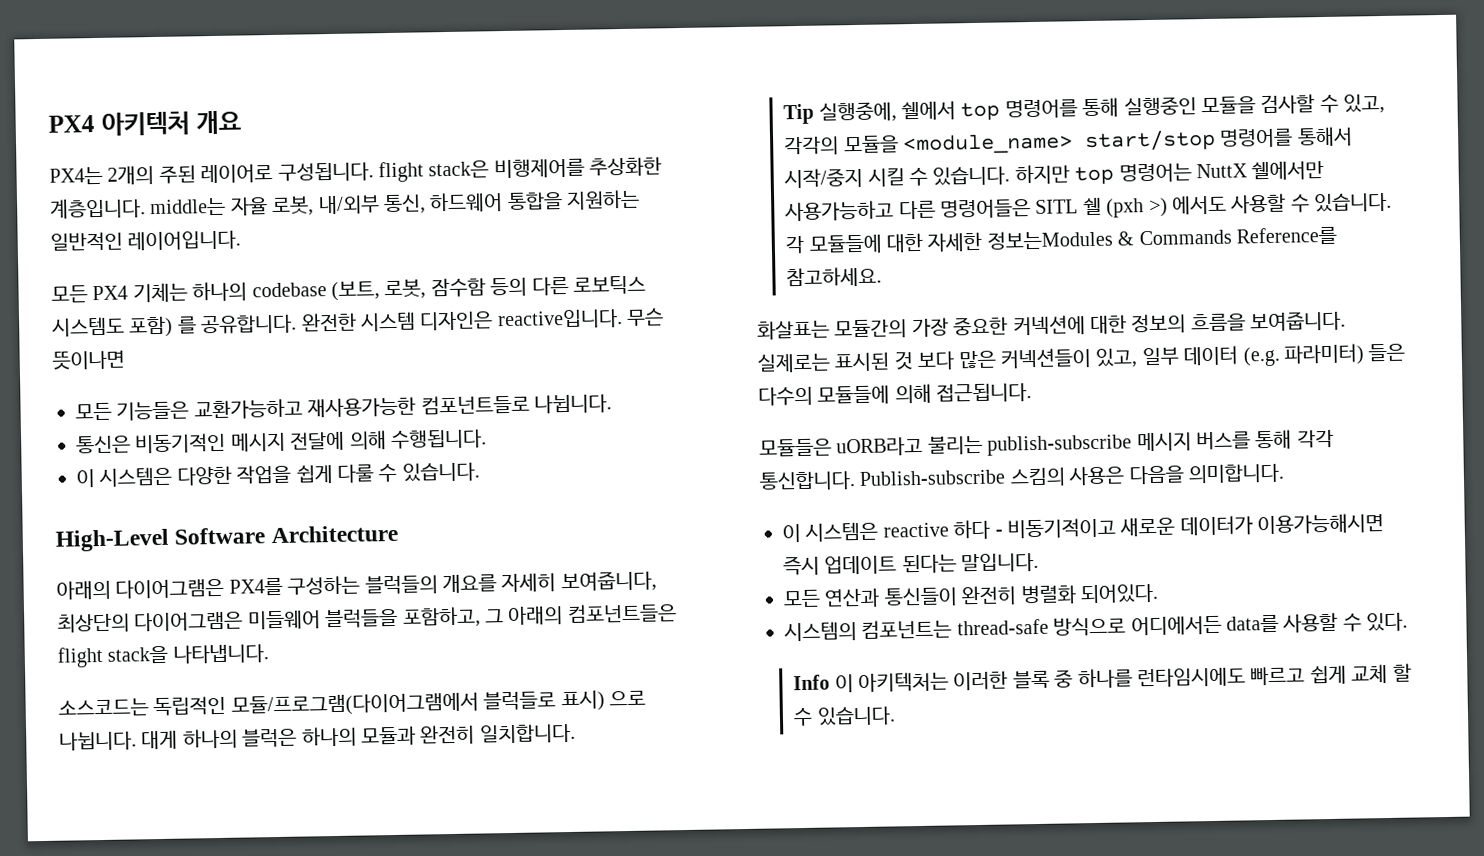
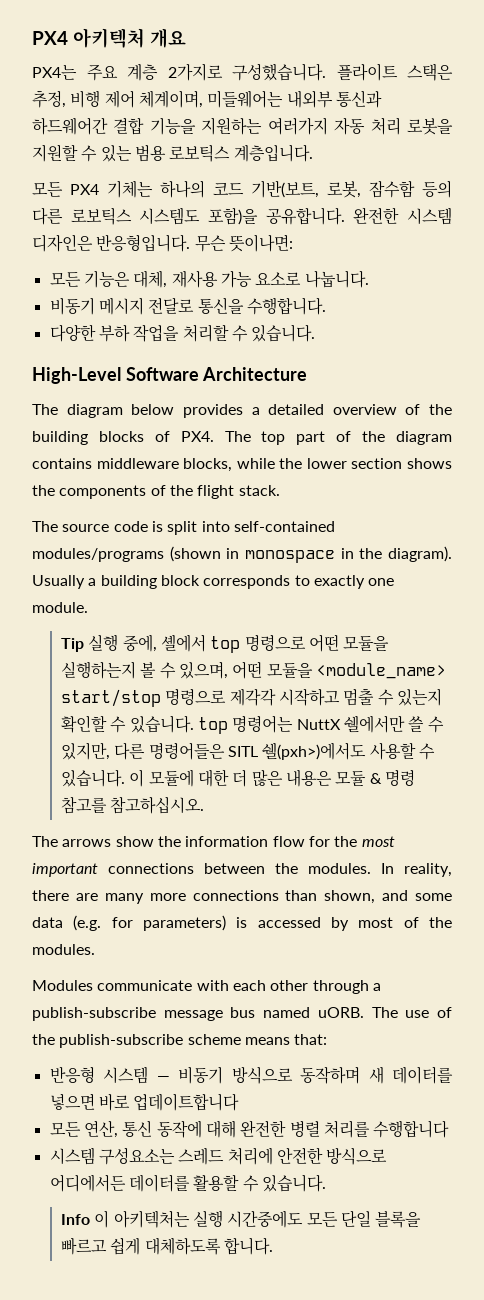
[107,156,663,185] [49,189,641,219] [50,230,242,252] 2개의 주된 레이어로 구성됩니다. flight stack은 비행제어를 추상화한 계층입니다. middle는 자율 로봇, 내/외부 통신, 하드웨어 통합을 지원하는 일반적인 레이어입니다. -> [86,63,453,81] [32,90,382,108] [32,117,453,135] [32,144,313,162] 주요 계층 2가지로 구성했습니다. 플라이트 스택은 추정, 비행 제어 체계이며, 미들웨어는 내외부 통신과 하드웨어간 결합 기능을 지원하는 여러가지 자동 처리 로봇을 지원할 수 있는 범용 로보틱스 계층입니다.
[251,280,380,301] codebase (보트, -> [213,180,319,198] 코드 기반(보트,
[129,315,197,338] 포함) 를 -> [208,207,258,225] 포함)을
[496,307,665,330] [52,350,125,370] [75,394,612,421] [76,428,487,454] [76,464,374,488] reactive입니다. 무슨 뜻이나면 // 모든 기능들은 교환가능하고 재사용가능한 컴포넌트들로 나뉩니다. // 통신은 비동기적인 메시지 전달에 의해 수행됩니다. // 이 시스템은 다양한 작업을 쉽게 다룰 -> [96,234,293,252] [49,270,369,288] [49,297,326,315] [49,324,229,342] 반응형입니다. 무슨 뜻이나면: // 모든 기능은 대체, 재사용 가능 요소로 나눕니다. // 비동기 메시지 전달로 통신을 수행합니다. // 다양한 부하 작업을 처리할
[56,570,657,600] [57,603,677,633] [57,644,269,668] [58,690,646,717] [59,723,576,751] [783,93,1386,125] [784,126,1353,156] [784,164,1070,189] 아래의 다이어그램은 PX4를 구성하는 블럭들의 개요를 자세히 보여줍니다, 최상단의 다이어그램은 미들웨어 블럭들을 포함하고, 그 아래의 컴포넌트들은 flight stack을 나타냅니다. // 소스코드는 독립적인 모듈/프로그램(다이어그램에서 블럭들로 표시) 으로 나뉩니다. 대게 하나의 블럭은 하나의 모듈과 완전히 일치합니다. // Tip 실행중에, 쉘에서 top 명령어를 통해 실행중인 모듈을 검사할 수 있고, 각각의 모듈을 <module_name> start/stop 명령어를 통해서 시작/중지 시킬 수 있습니다. 하지만 -> [32,404,452,418] [32,431,453,445] [32,458,452,472] [32,485,280,499] [32,521,335,535] [32,546,453,563] [32,575,395,589] [32,602,88,613] [61,634,390,653] [61,661,447,679] [61,688,443,707] [61,715,194,733] The diagram below provides a detailed overview of the building blocks of PX4. The top part of the diagram contains middleware blocks, while the lower section shows the components of the flight stack. // The source code is split into self-contained modules/programs (shown in monospace in the diagram). Usually a building block corresponds to exactly one module. // Tip 실행 중에, 셸에서 top 명령으로 어떤 모듈을 실행하는지 볼 수 있으며, 어떤 모듈을 <module_name> start/stop 명령으로 제각각 시작하고 멈출 수 있는지 확인할 수 있습니다.
[784,192,1393,222] [785,226,1337,255] [786,266,883,288] [757,310,1347,340] [757,343,1406,373] [758,382,1033,406] [759,429,1334,457] [759,463,1284,491] [782,513,1385,543] [783,552,1040,576] [783,583,1159,608] [784,612,1409,642] [793,663,1412,693] [793,706,896,727] 사용가능하고 다른 명령어들은 SITL 쉘 (pxh >) 에서도 사용할 수 있습니다. 각 모듈들에 대한 자세한 정보는Modules & Commands Reference를 참고하세요. // 화살표는 모듈간의 가장 중요한 커넥션에 대한 정보의 흐름을 보여줍니다. 실제로는 표시된 것 보다 많은 커넥션들이 있고, 일부 데이터 (e.g. 파라미터) 들은 다수의 모듈들에 의해 접근됩니다. // 모듈들은 uORB라고 불리는 publish-subscribe 메시지 버스를 통해 각각 통신합니다. Publish-subscribe 스킴의 사용은 다음을 의미합니다. // 이 시스템은 reactive 하다 - 비동기적이고 새로운 데이터가 이용가능해시면 즉시 업데이트 된다는 말입니다. // 모든 연산과 통신들이 완전히 병렬화 되어있다. // 시스템의 컴포넌트는 thread-safe 방식으로 어디에서든 data를 사용할 수 있다. // Info 이 아키텍처는 이러한 블록 중 하나를 런타임시에도 빠르고 쉽게 교체 할 수 있습니다. -> [408,716,444,733] [61,742,436,760] [61,769,415,787] [61,796,205,814] [32,836,395,847] [32,863,452,877] [32,890,452,904] [32,915,452,931] [32,944,95,955] [32,980,381,994] [32,1007,453,1021] [32,1034,328,1048] [49,1066,453,1084] [49,1093,240,1111] [49,1120,450,1138] [49,1147,388,1165] [49,1174,326,1192] [61,1210,422,1228] [61,1237,274,1255] 쓸 수 있지만, 다른 명령어들은 SITL 쉘(pxh>)에서도 사용할 수 있습니다. 이 모듈에 대한 더 많은 내용은 모듈 & 명령 참고를 참고하십시오. // The arrows show the information flow for the most important connections between the modules. In reality, there are many more connections than shown, and some data (e.g. for parameters) is accessed by most of the modules. // Modules communicate with each other through a publish-subscribe message bus named uORB. The use of the publish-subscribe scheme means that: // 반응형 시스템 — 비동기 방식으로 동작하며 새 데이터를 넣으면 바로 업데이트합니다 // 모든 연산, 통신 동작에 대해 완전한 병렬 처리를 수행합니다 // 시스템 구성요소는 스레드 처리에 안전한 방식으로 어디에서든 데이터를 활용할 수 있습니다. // Info 이 아키텍처는 실행 시간중에도 모든 단일 블록을 빠르고 쉽게 대체하도록 합니다.

